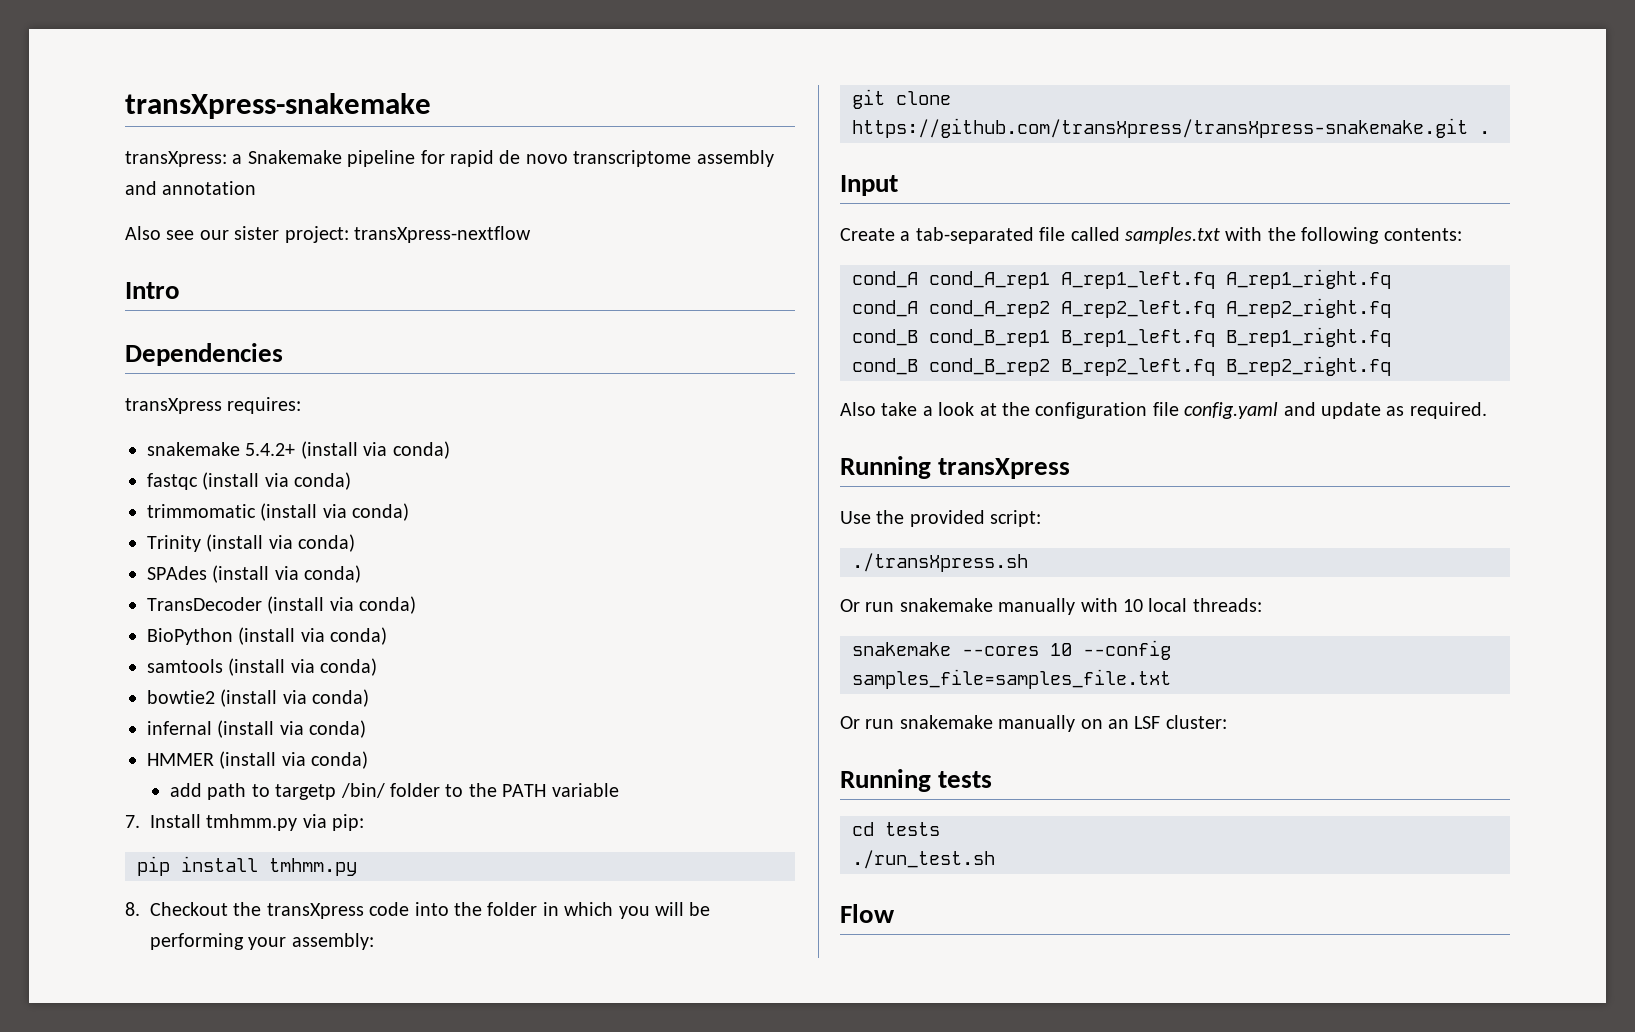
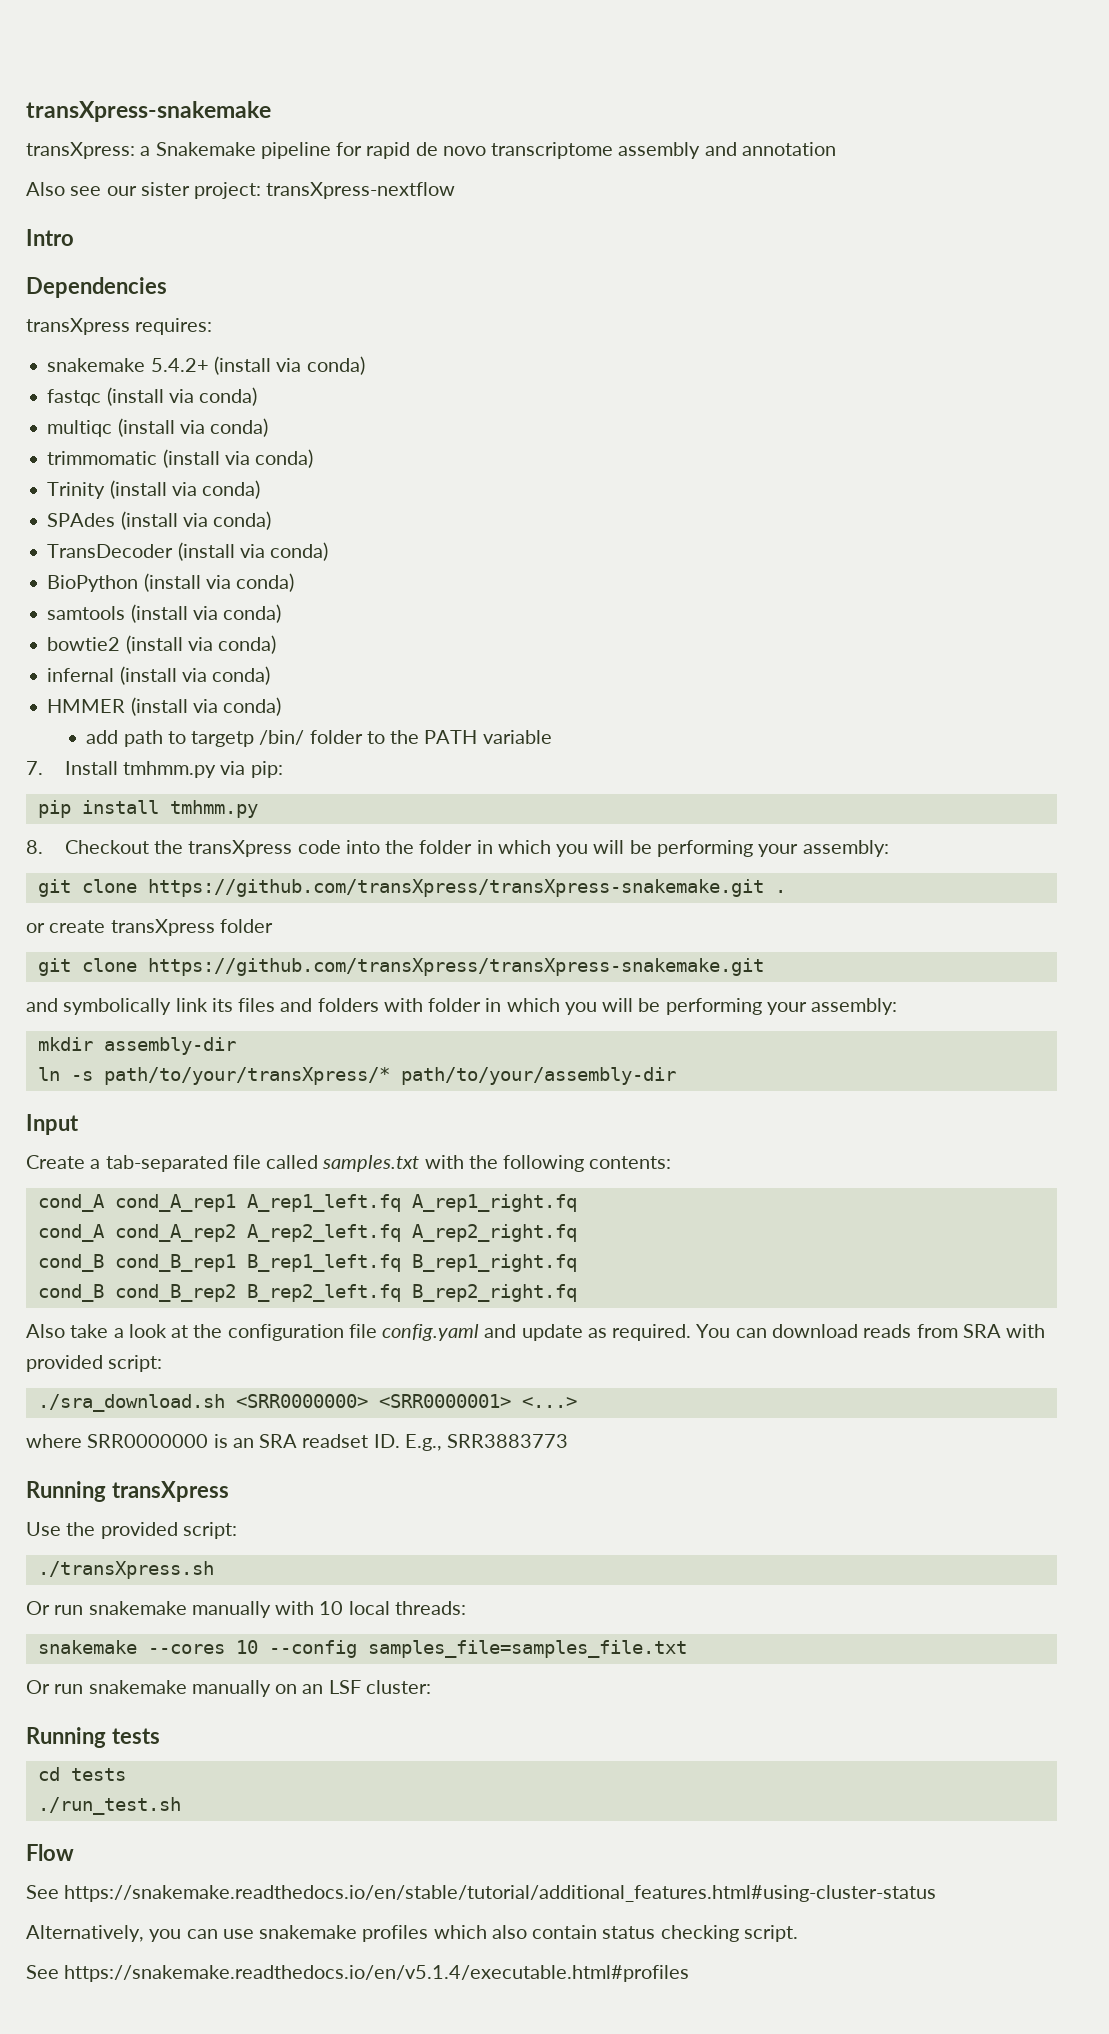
(352, 481) none -> [47,418,269,437] // multiqc (install via conda)
(1490, 132) none -> [26,919,273,936] [37,958,764,976] [26,998,898,1015] [37,1037,236,1055] [37,1067,676,1085] // or create transXpress folder // git clone https://github.com/transXpress/transXpress-snakemake.git // and symbolically link its files and folders with folder in which you will be performing your assembly: // mkdir assembly-dir // ln -s path/to/your/transXpress/* path/to/your/assembly-dir
(1487, 410) none -> [696,1324,1046,1338] [26,1355,163,1372] [37,1394,577,1412] [26,1434,569,1451] You can download reads from SRA with provided script: // ./sra_download.sh <SRR0000000> <SRR0000001> <...> // where SRR0000000 is an SRA readset ID. E.g., SRR3883773
(895, 913) none -> [26,1885,937,1902] [26,1925,798,1942] [26,1965,690,1982] // See https://snakemake.readthedocs.io/en/stable/tutorial/additional_features.html#using-cluster-status // Alternatively, you can use snakemake profiles which also contain status checking script. // See https://snakemake.readthedocs.io/en/v5.1.4/executable.html#profiles

